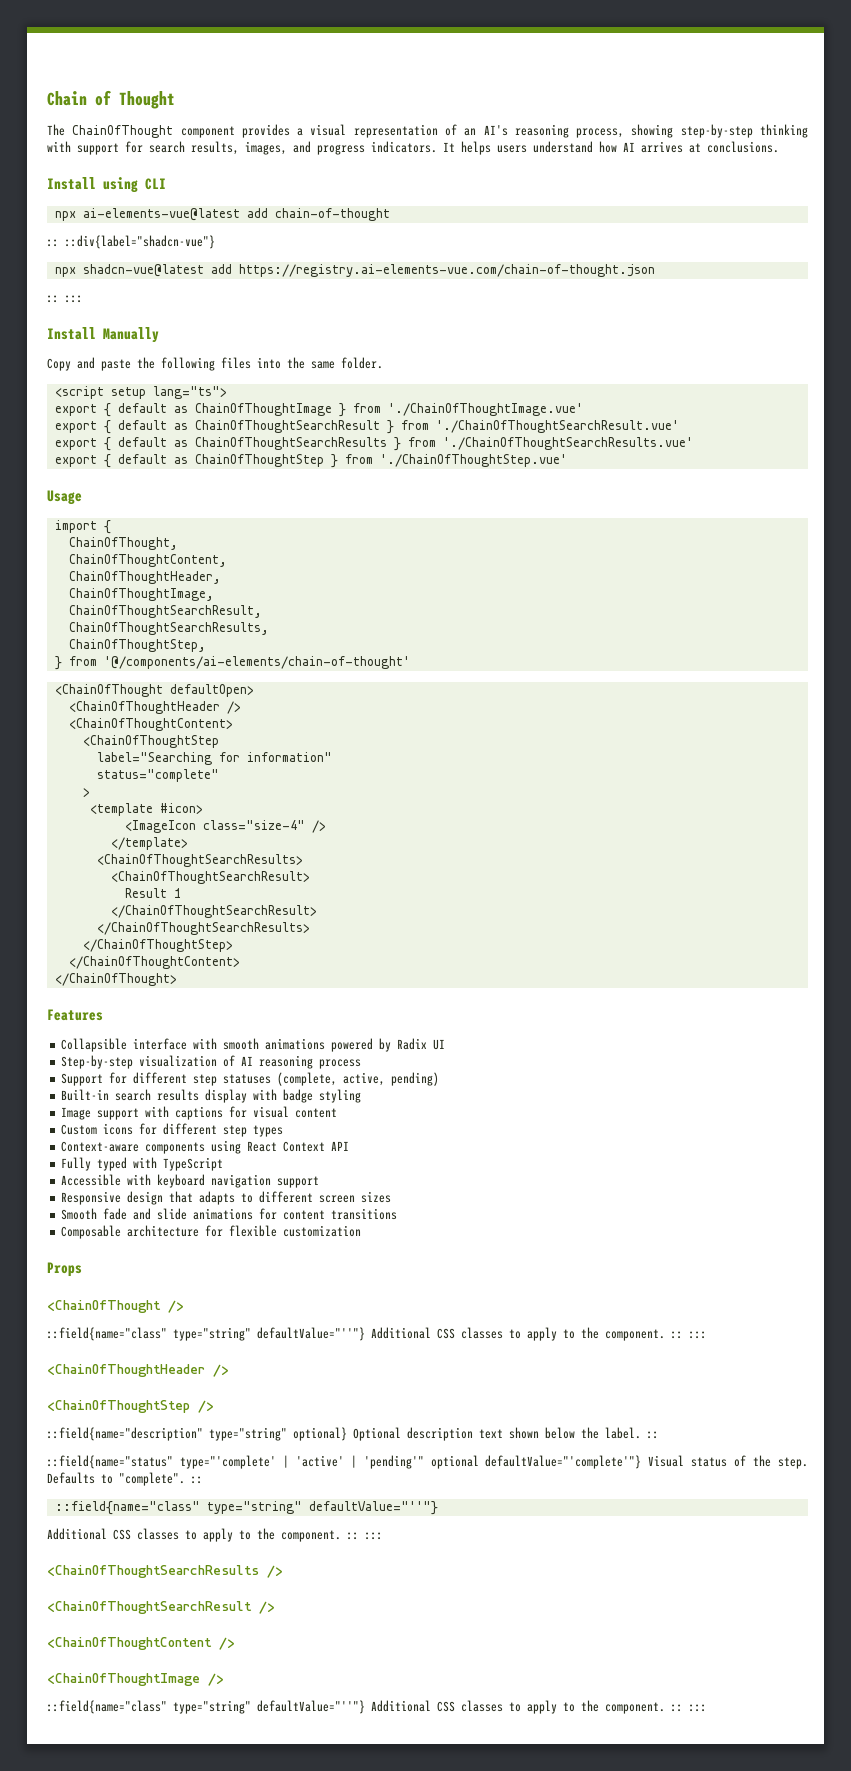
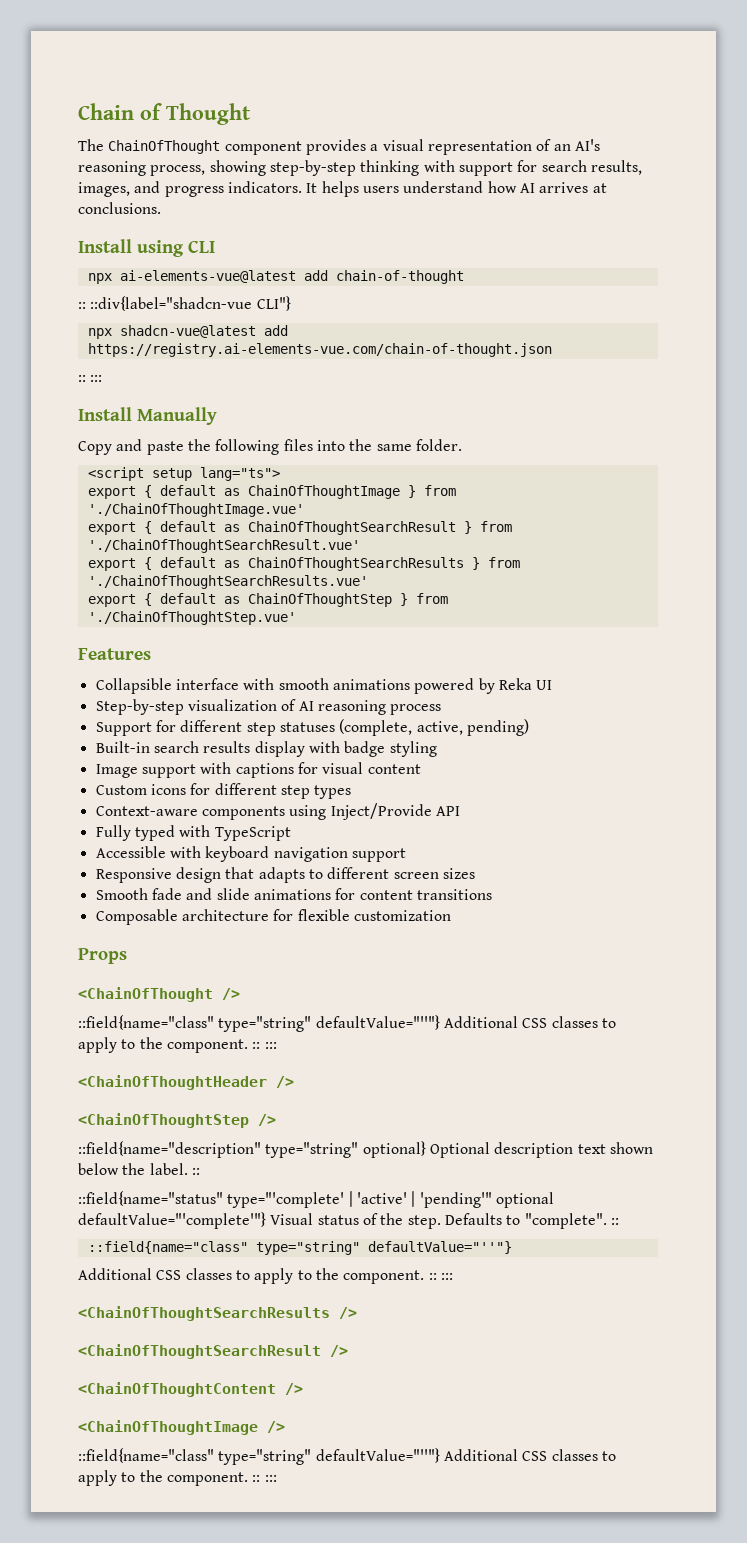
[65,235,215,249] ::div{label="shadcn-vue"} -> [90,296,291,311] ::div{label="shadcn-vue CLI"}
[47,490,82,505] [54,520,111,534] [68,537,178,550] [68,554,227,567] [68,571,221,584] [68,588,214,601] [68,605,262,618] [68,622,269,635] [68,639,206,652] [54,656,410,670] [54,684,254,697] [68,701,241,714] [68,718,233,731] [82,735,219,748] [96,752,332,765] [96,769,219,782] [82,788,90,797] [89,803,203,816] [124,820,326,833] [110,837,188,850] [96,854,303,867] [110,871,310,884] [124,888,181,898] [110,905,317,918] [96,922,310,935] [82,939,233,952] [68,956,240,969] [54,973,177,986] // Usage // import { // ChainOfThought, // ChainOfThoughtContent, // ChainOfThoughtHeader, // ChainOfThoughtImage, // ChainOfThoughtSearchResult, // ChainOfThoughtSearchResults, // ChainOfThoughtStep, // } from '@/components/ai-elements/chain-of-thought' // <ChainOfThought defaultOpen> // <ChainOfThoughtHeader /> // <ChainOfThoughtContent> // <ChainOfThoughtStep // label="Searching for information" // status="complete" // > // <template #icon> // <ImageIcon class="size-4" /> // </template> // <ChainOfThoughtSearchResults> // <ChainOfThoughtSearchResult> // Result 1 // </ChainOfThoughtSearchResult> // </ChainOfThoughtSearchResults> // </ChainOfThoughtStep> // </ChainOfThoughtContent> // </ChainOfThought> -> (296, 618) none
[397,1038,428,1050] Radix -> [498,678,532,690] Reka
[247,1141,326,1152] React Context -> [330,803,432,820] Inject/Provide

